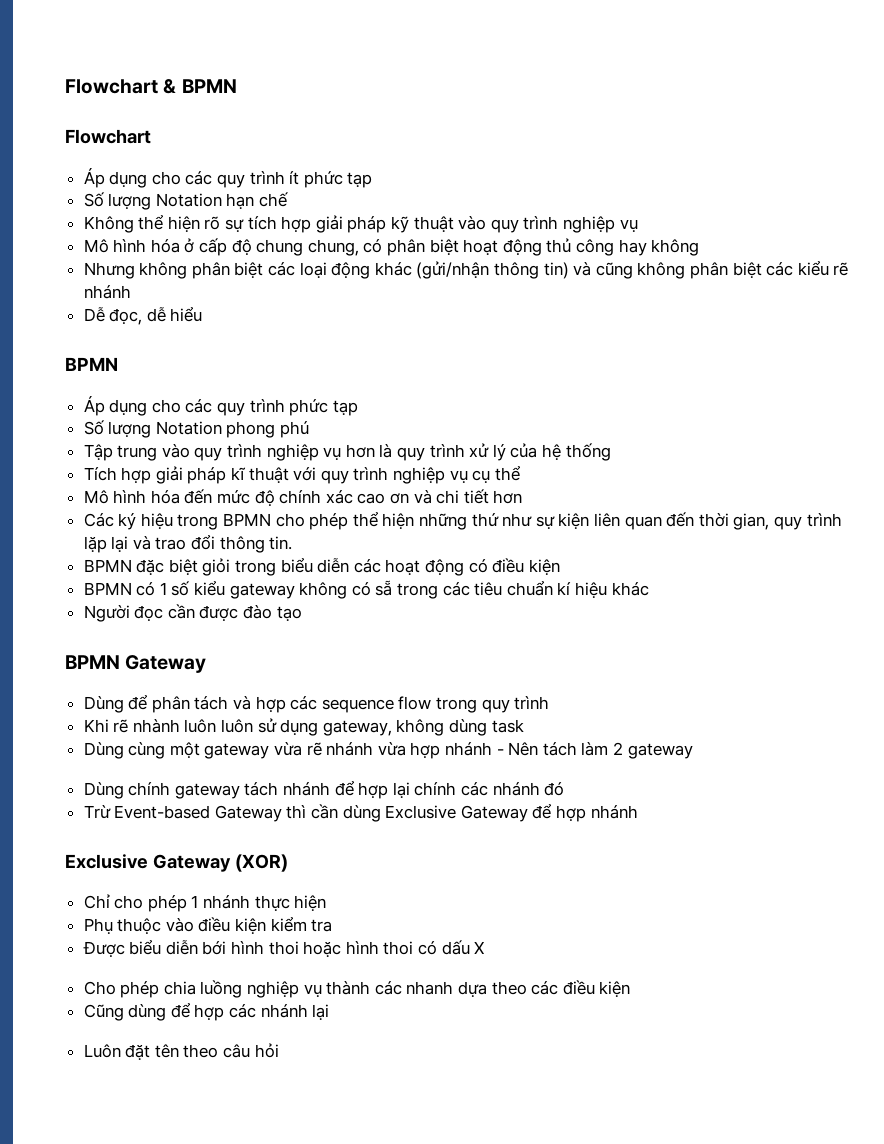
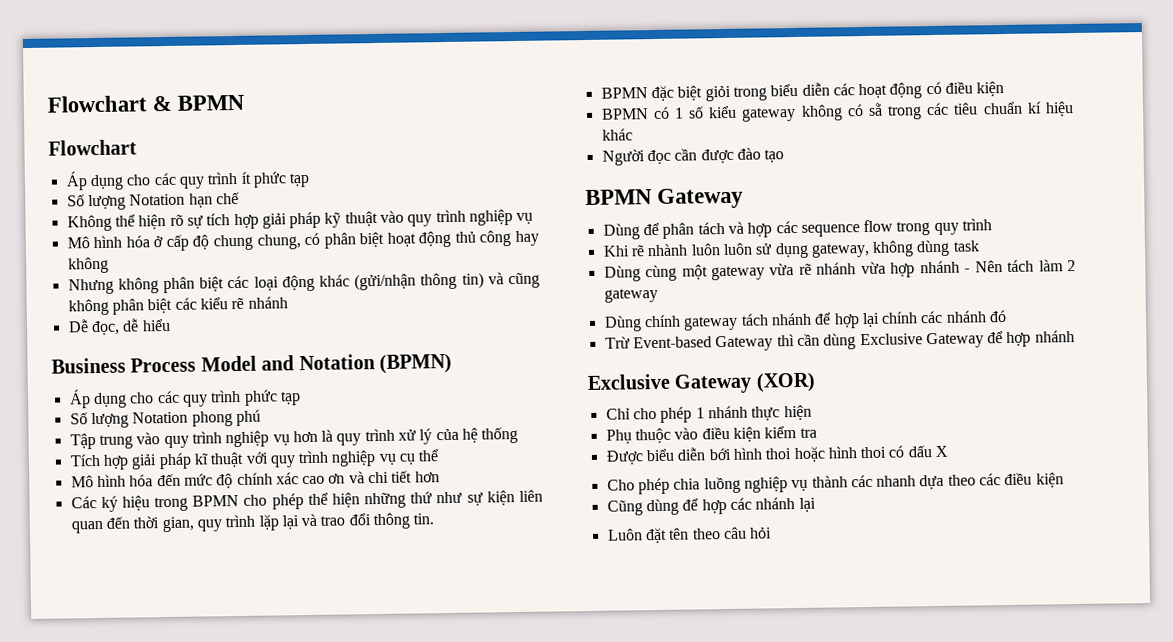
[65,357,118,371] BPMN -> [51,353,452,374] Business Process Model and Notation (BPMN)

